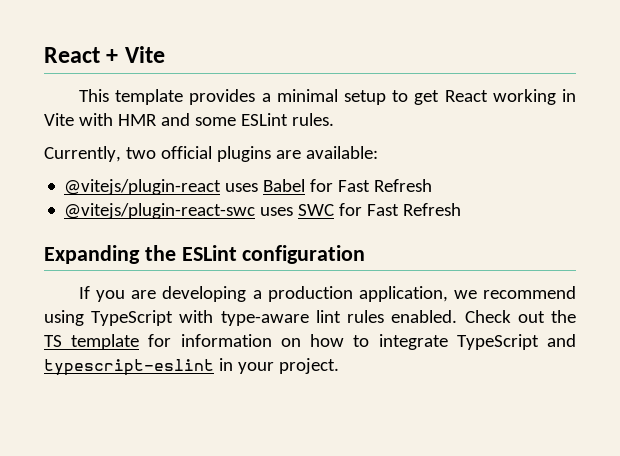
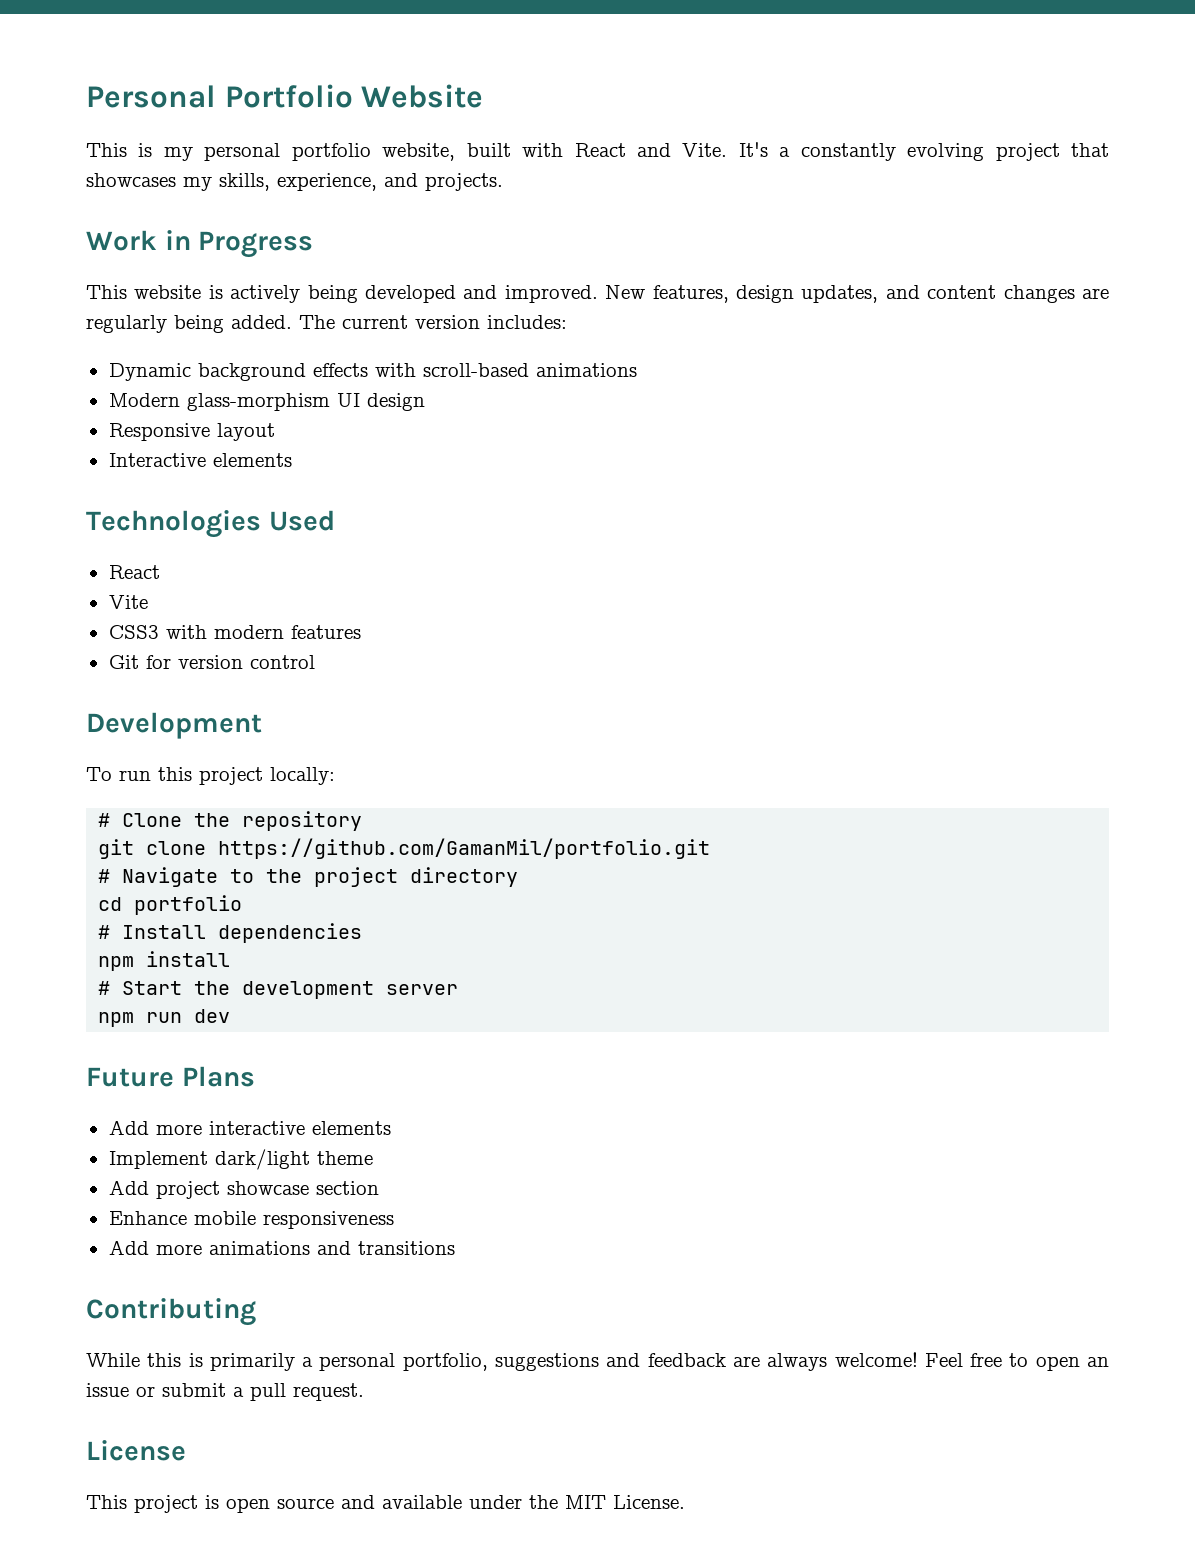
[44,46,165,63] [79,89,577,105] [44,113,334,126] [44,146,378,162] [64,179,433,195] [64,203,462,219] [44,245,366,264] [79,286,576,302] [44,310,576,326] [44,334,576,350] [44,358,339,376] React + Vite // This template provides a minimal setup to get React working in Vite with HMR and some ESLint rules. // Currently, two official plugins are available: // @vitejs/plugin-react uses Babel for Fast Refresh // @vitejs/plugin-react-swc uses SWC for Fast Refresh // Expanding the ESLint configuration // If you are developing a production application, we recommend using TypeScript with type-aware lint rules enabled. Check out the TS template for information on how to integrate TypeScript and typescript-eslint in your project. -> [86,84,484,108] [86,142,1109,161] [86,173,503,191] [86,230,314,258] [86,285,1109,303] [86,315,567,333] [108,363,637,381] [108,393,425,411] [108,423,275,441] [108,453,292,467] [86,510,335,538] [108,565,160,579] [108,595,148,609] [108,625,361,639] [108,655,315,669] [86,712,262,739] [86,767,335,785] [98,811,363,831] [98,838,711,859] [98,867,519,887] [98,895,243,915] [98,923,363,943] [98,951,231,971] [98,981,459,999] [98,1009,231,1027] [86,1066,255,1087] [108,1120,391,1135] [108,1149,373,1170] [108,1180,379,1199] [108,1211,394,1229] [108,1240,455,1255] [86,1298,256,1326] [86,1352,1109,1371] [86,1383,364,1401] [86,1440,186,1461] [86,1495,685,1513] Personal Portfolio Website // This is my personal portfolio website, built with React and Vite. It's a constantly evolving project that showcases my skills, experience, and projects. // Work in Progress // This website is actively being developed and improved. New features, design updates, and content changes are regularly being added. The current version includes: // Dynamic background effects with scroll-based animations // Modern glass-morphism UI design // Responsive layout // Interactive elements // Technologies Used // React // Vite // CSS3 with modern features // Git for version control // Development // To run this project locally: // # Clone the repository // git clone https://github.com/GamanMil/portfolio.git // # Navigate to the project directory // cd portfolio // # Install dependencies // npm install // # Start the development server // npm run dev // Future Plans // Add more interactive elements // Implement dark/light theme // Add project showcase section // Enhance mobile responsiveness // Add more animations and transitions // Contributing // While this is primarily a personal portfolio, suggestions and feedback are always welcome! Feel free to open an issue or submit a pull request. // License // This project is open source and available under the MIT License.

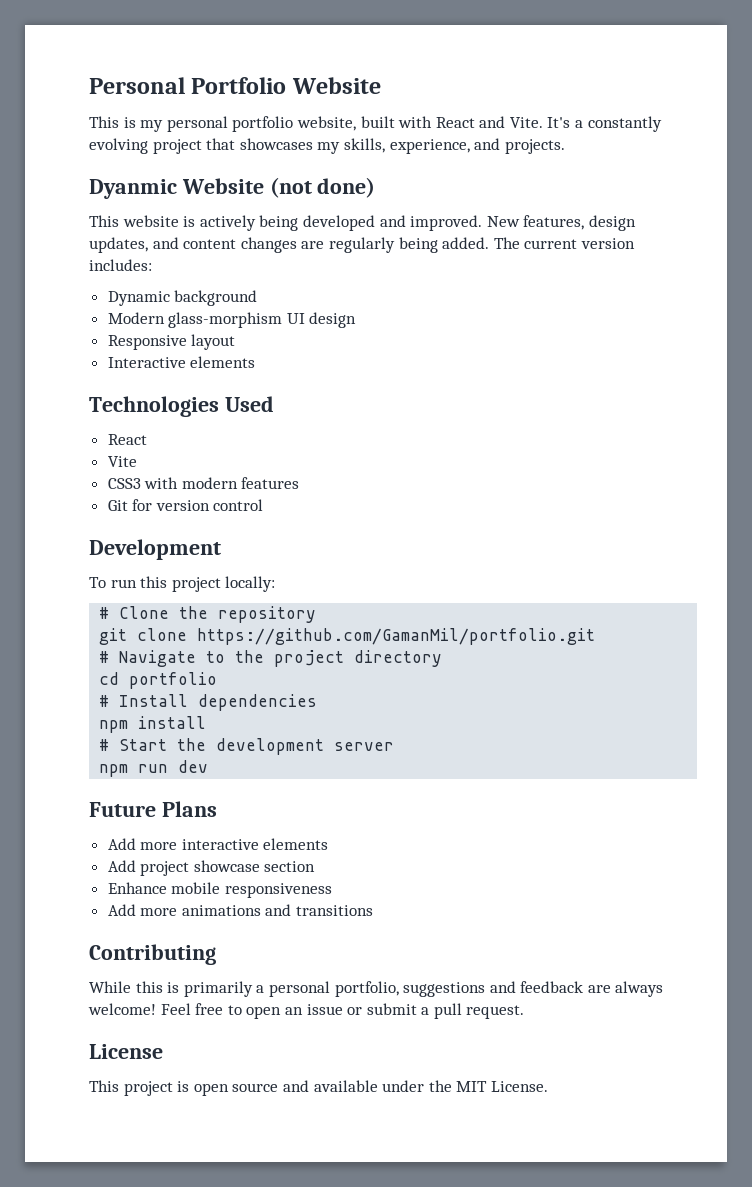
[86,230,314,258] Work in Progress -> [89,177,376,199] Dyanmic Website (not done)
[312,363,637,377] effects with scroll-based animations -> (258, 298) none
[108,1149,373,1170] // Implement dark/light theme -> (329, 844) none

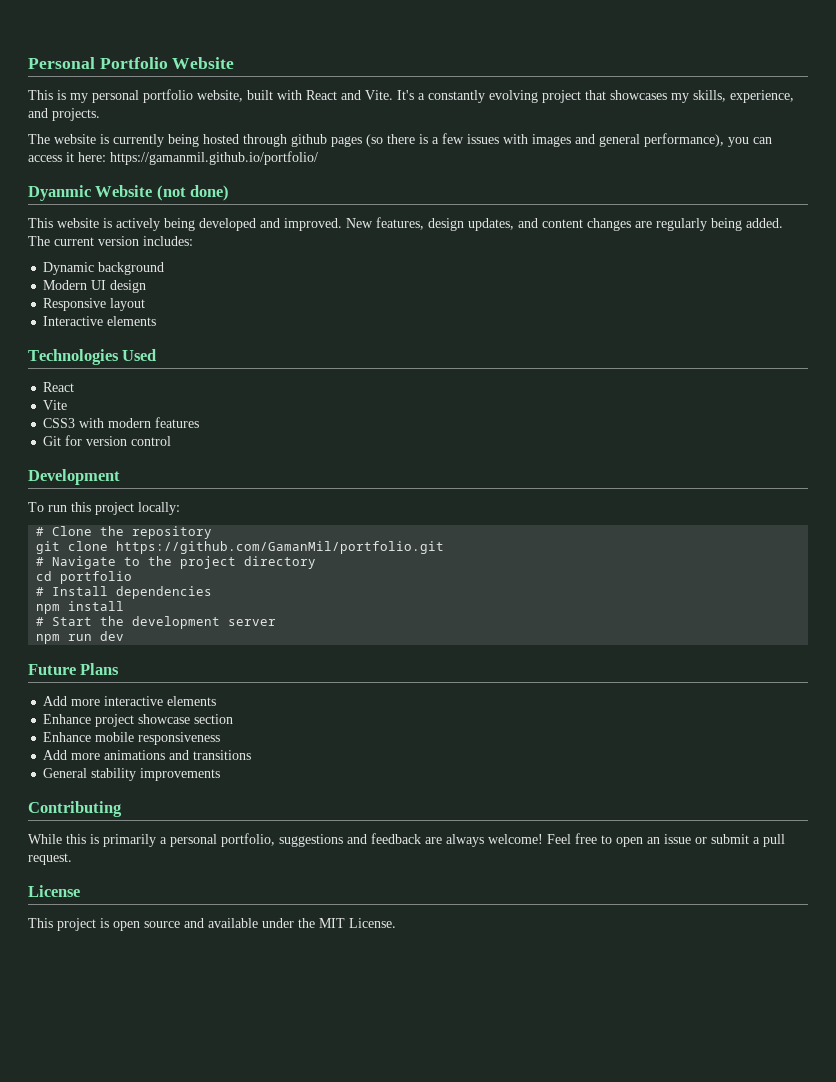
(565, 146) none -> [28,133,772,147] [28,151,318,165] // The website is currently being hosted through github pages (so there is a few issues with images and general performance), you can access it here: https://gamanmil.github.io/portfolio/
[168,312,283,328] glass-morphism -> (88, 285) none
[107,860,136,872] Add -> [43,714,92,724] Enhance
(374, 910) none -> [43,768,221,781] // General stability improvements

